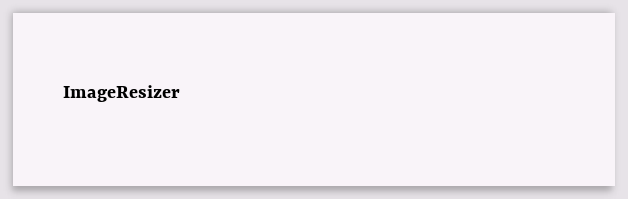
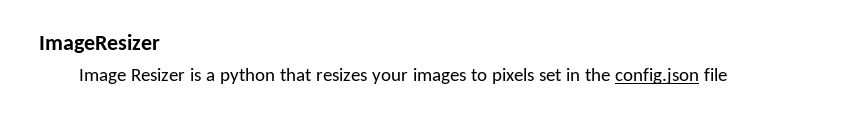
(180, 93) none -> [78,68,727,84] // Image Resizer is a python that resizes your images to pixels set in the config.json file

